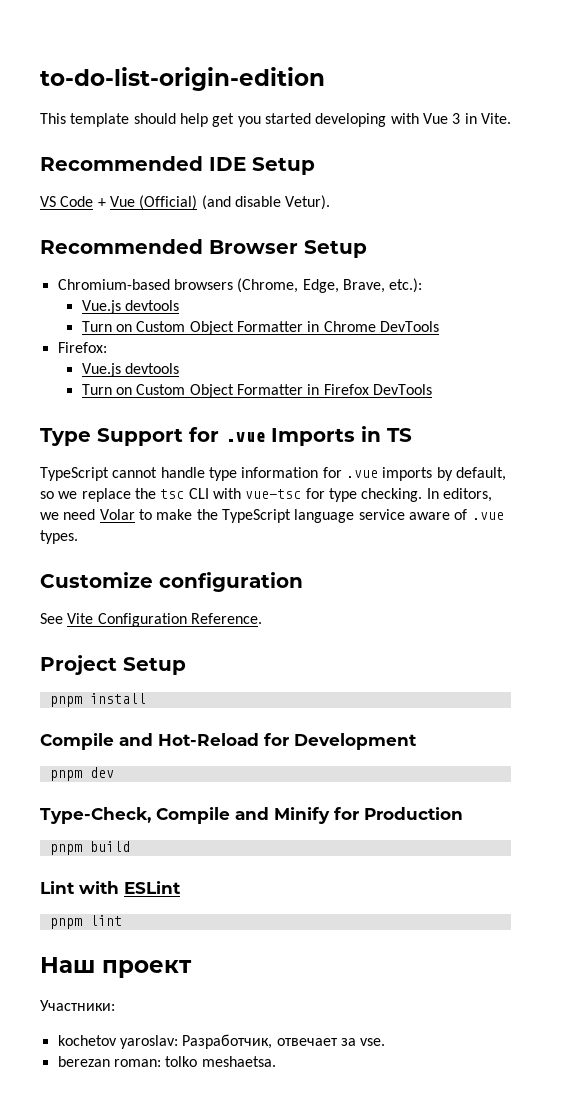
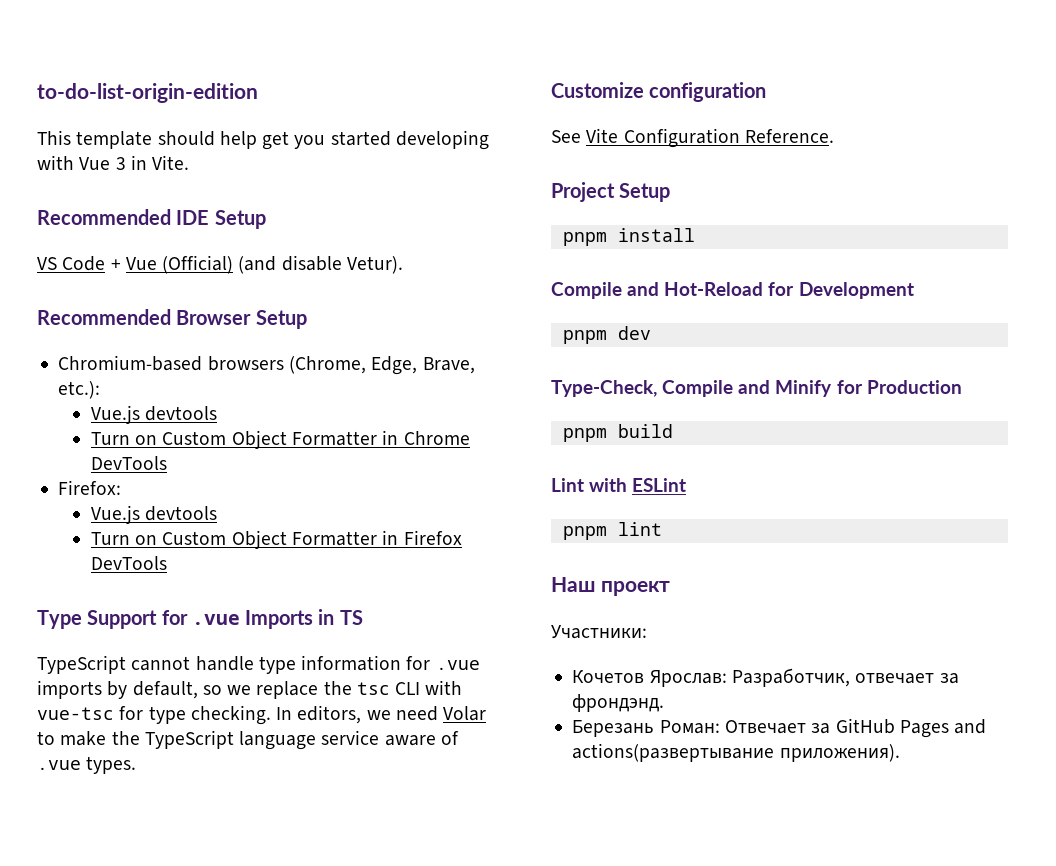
[57,1035,178,1049] kochetov yaroslav: -> [572,670,727,687] Кочетов Ярослав:
[360,1038,386,1046] [57,1056,276,1067] vse. // berezan roman: tolko meshaetsa. -> [572,694,665,712] [572,718,987,738] [572,743,900,762] фрондэнд. // Березань Роман: Отвечает за GitHub Pages and actions(развертывание приложения).

